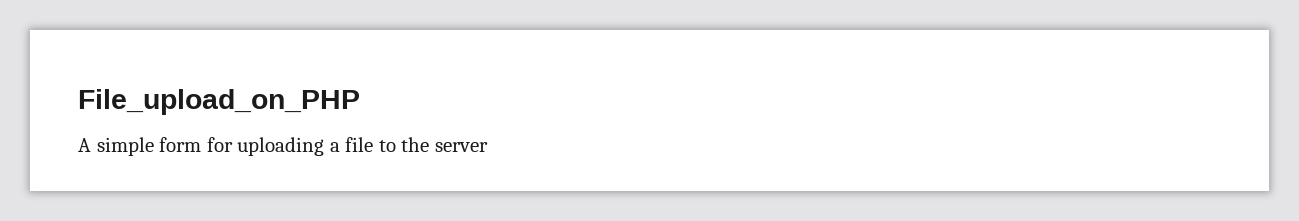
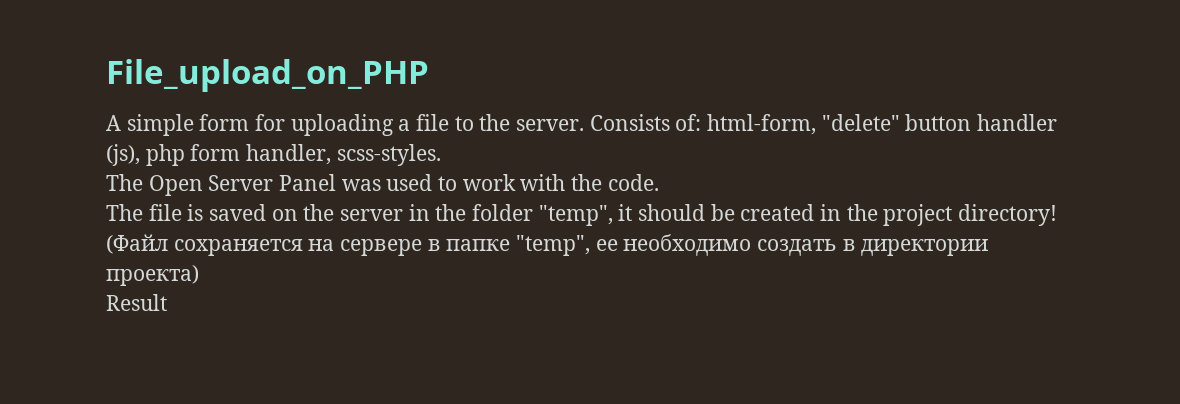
[434,142,488,152] server -> [516,114,1058,135] [106,144,441,166] [106,174,659,196] [106,204,1058,226] [106,234,989,256] [106,265,199,286] [106,294,167,311] server. Consists of: html-form, "delete" button handler (js), php form handler, scss-styles. // The Open Server Panel was used to work with the code. // The file is saved on the server in the folder "temp", it should be created in the project directory! (Файл сохраняется на сервере в папке "temp", ее необходимо создать в директории проекта) // Result

